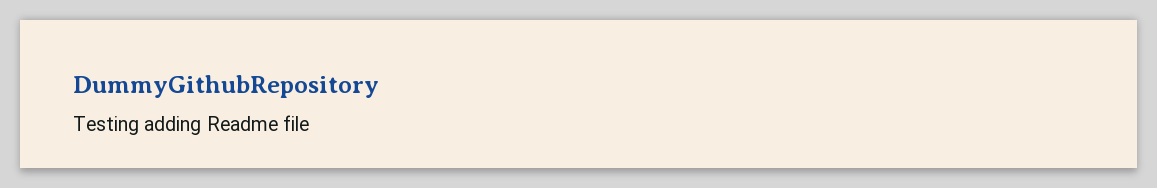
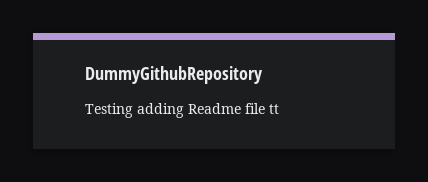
(309, 123) none -> [269,104,279,114] tt

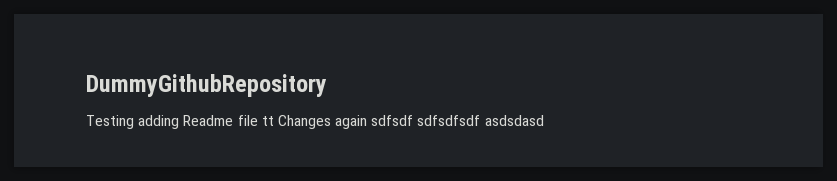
(279, 109) none -> [277,115,544,129] Changes again sdfsdf sdfsdfsdf asdsdasd

